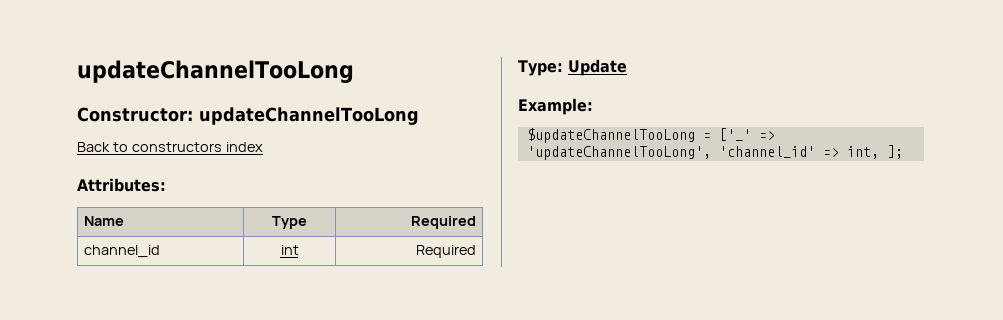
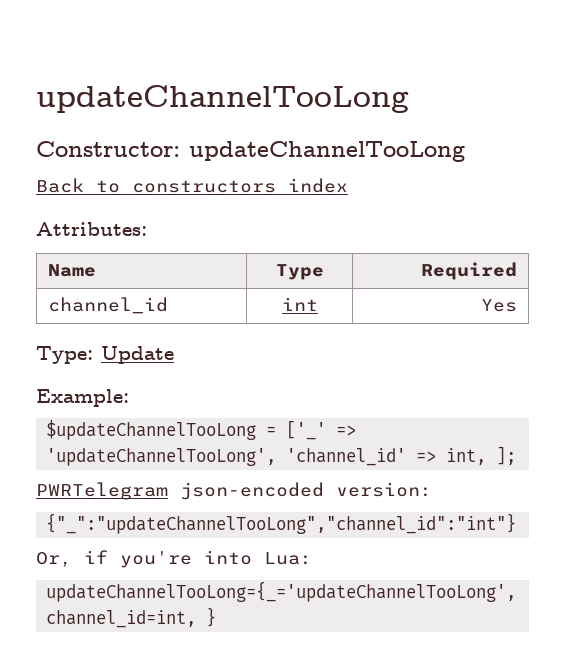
[415,245,476,258] Required -> [480,299,517,312] Yes
(903, 152) none -> [36,482,432,500] [46,513,517,534] [36,550,312,568] [46,581,517,602] [46,607,217,628] // PWRTelegram json-encoded version: // {"_":"updateChannelTooLong","channel_id":"int"} // Or, if you're into Lua: // updateChannelTooLong={_='updateChannelTooLong', channel_id=int, }

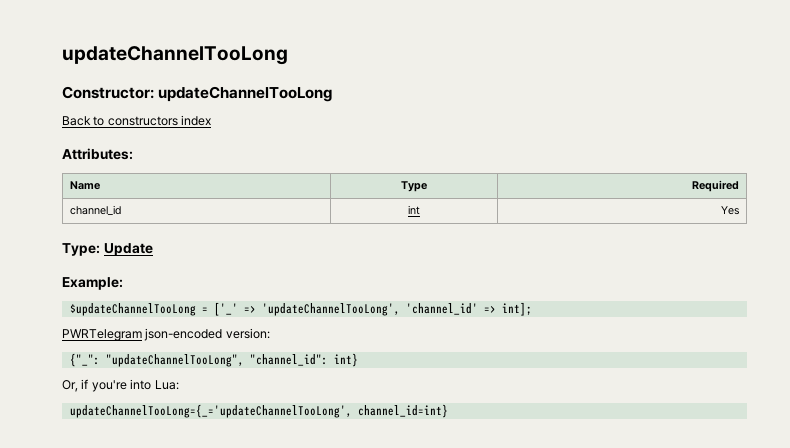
[446,446,517,465] int, ]; -> [501,302,532,316] int];
[46,513,517,534] {"_":"updateChannelTooLong","channel_id":"int"} -> [69,353,358,367] {"_": "updateChannelTooLong", "channel_id": int}
[46,607,217,628] channel_id=int, } -> [357,404,448,418] channel_id=int}

